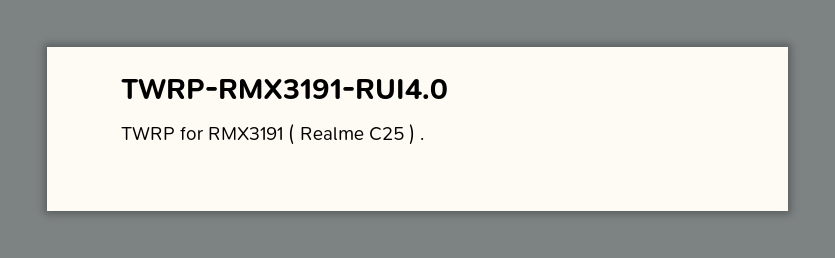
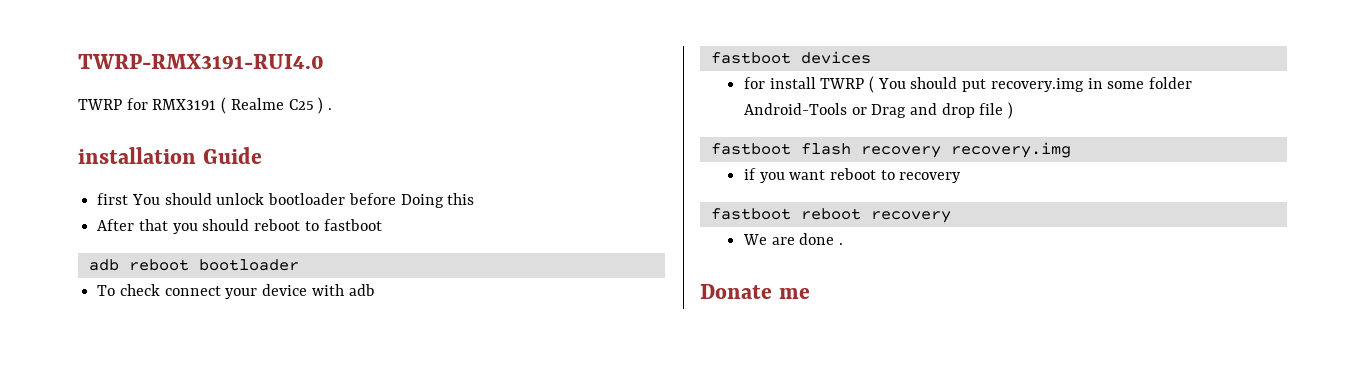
(424, 138) none -> [78,147,262,164] [97,193,475,208] [97,219,382,234] [88,259,299,271] [97,284,375,299] [710,51,871,64] [743,76,1193,93] [743,102,1014,119] [710,142,1071,158] [743,168,962,183] [710,208,951,223] [742,233,844,245] [700,284,810,299] // installation Guide // first You should unlock bootloader before Doing this // After that you should reboot to fastboot // adb reboot bootloader // To check connect your device with adb // fastboot devices // for install TWRP ( You should put recovery.img in some folder Android-Tools or Drag and drop file ) // fastboot flash recovery recovery.img // if you want reboot to recovery // fastboot reboot recovery // We are done . // Donate me

